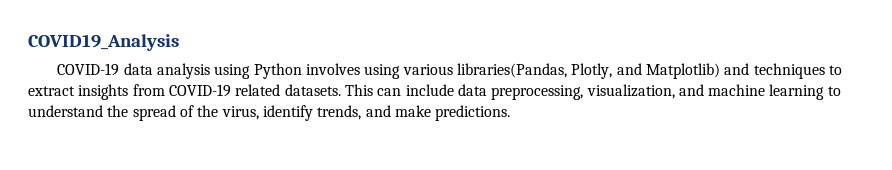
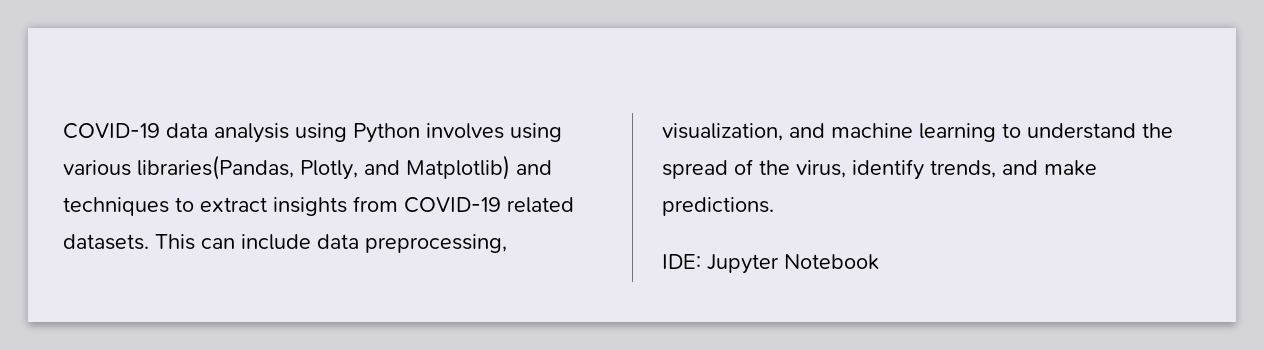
[28,34,179,51] COVID19_Analysis // -> (63, 131) none
(511, 113) none -> [662,254,879,274] // IDE: Jupyter Notebook

